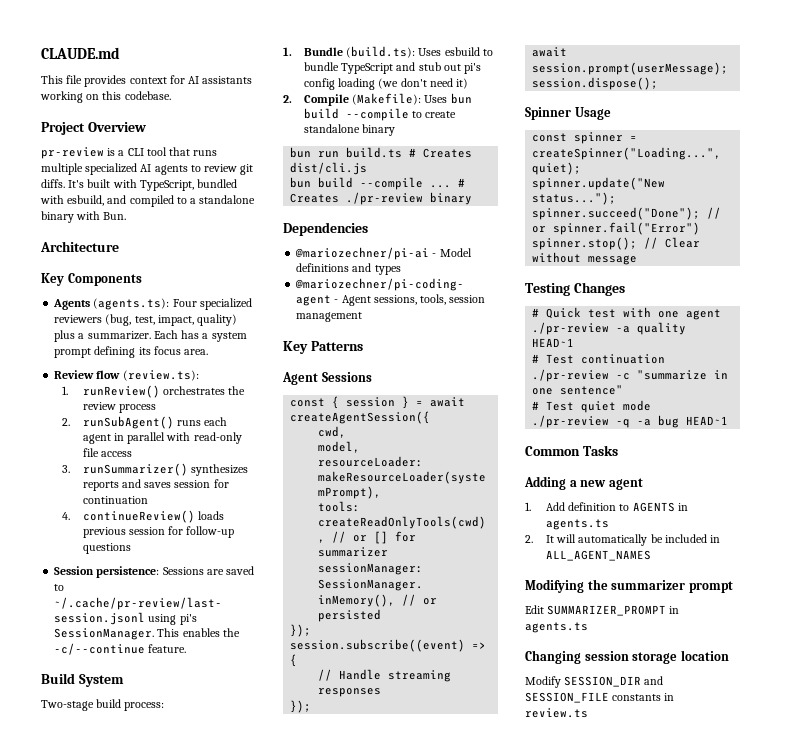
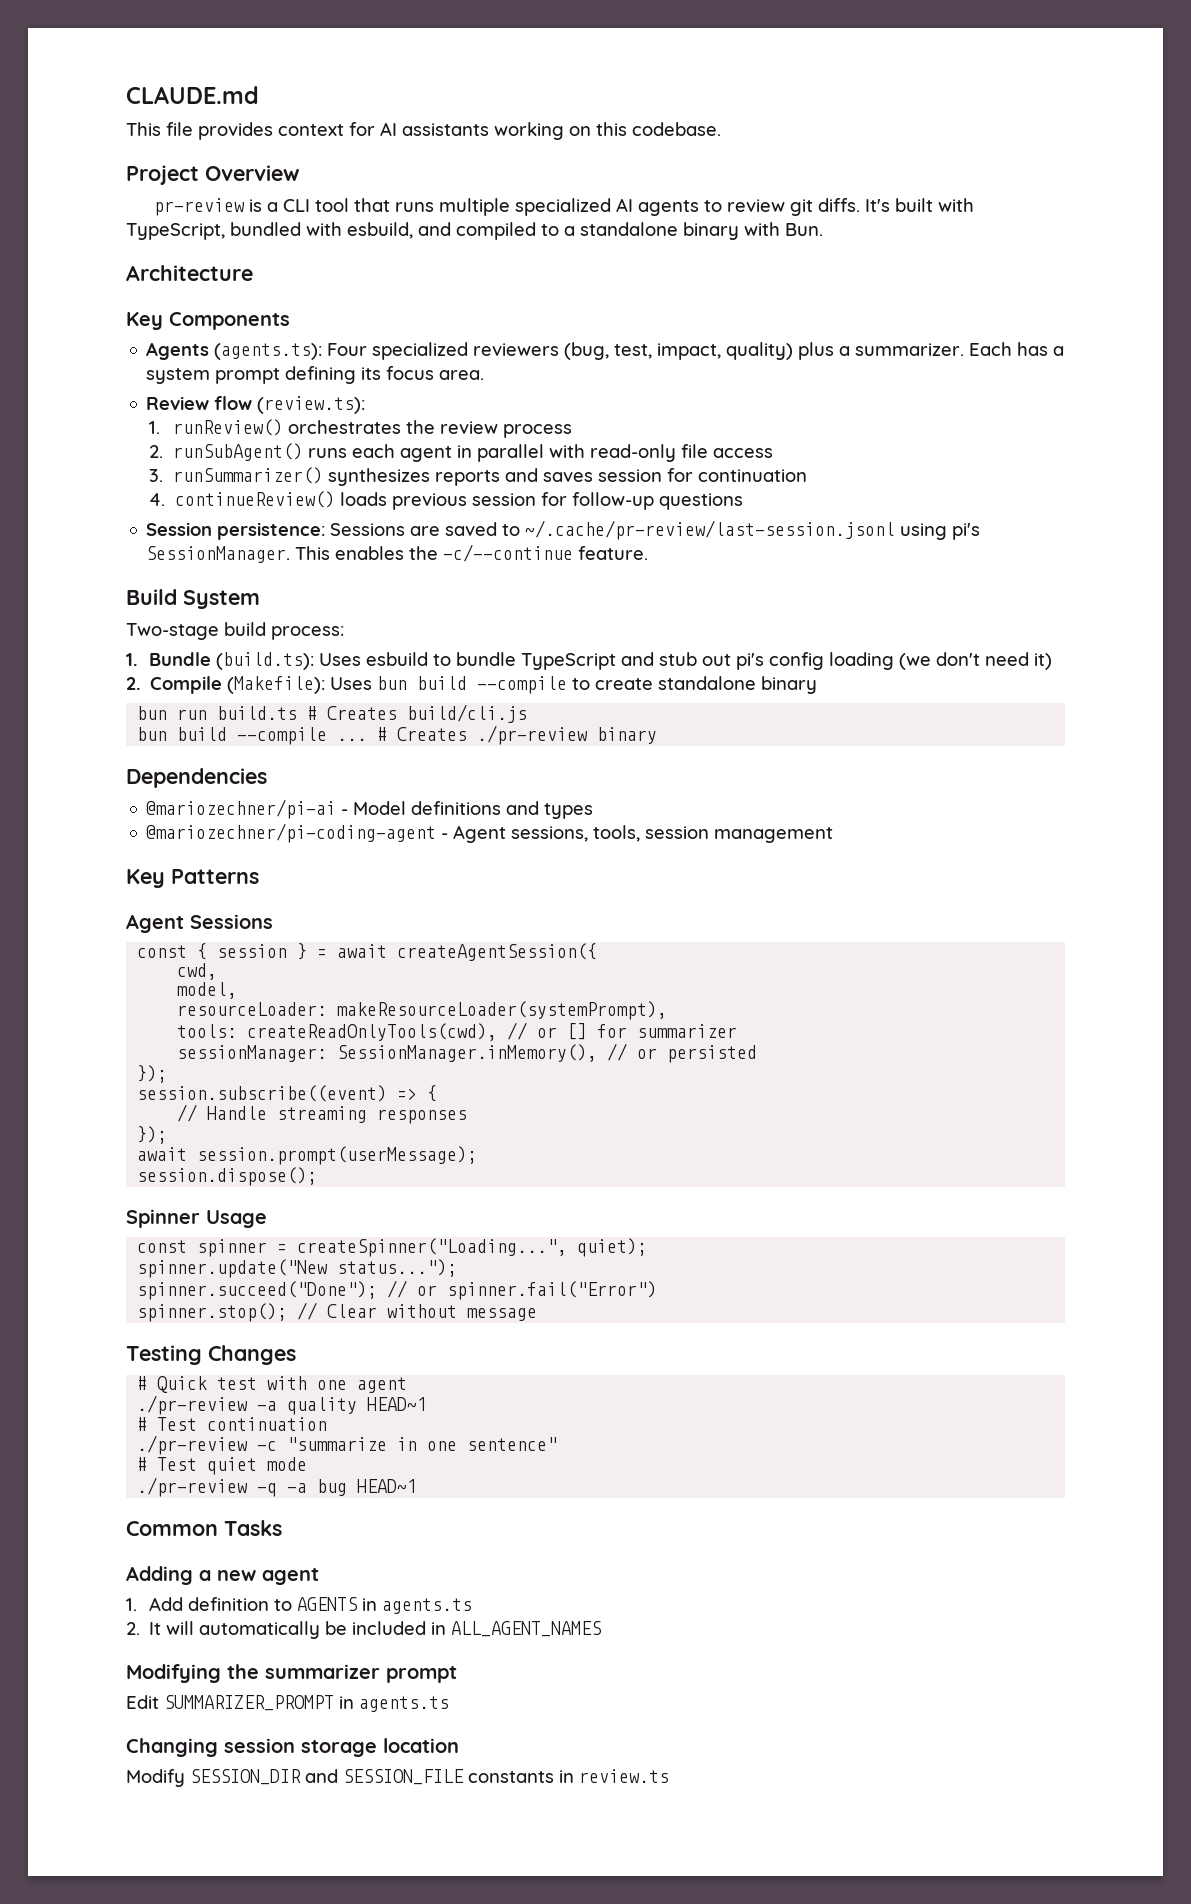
[290,162,368,175] dist/cli.js -> [407,704,528,723] build/cli.js

